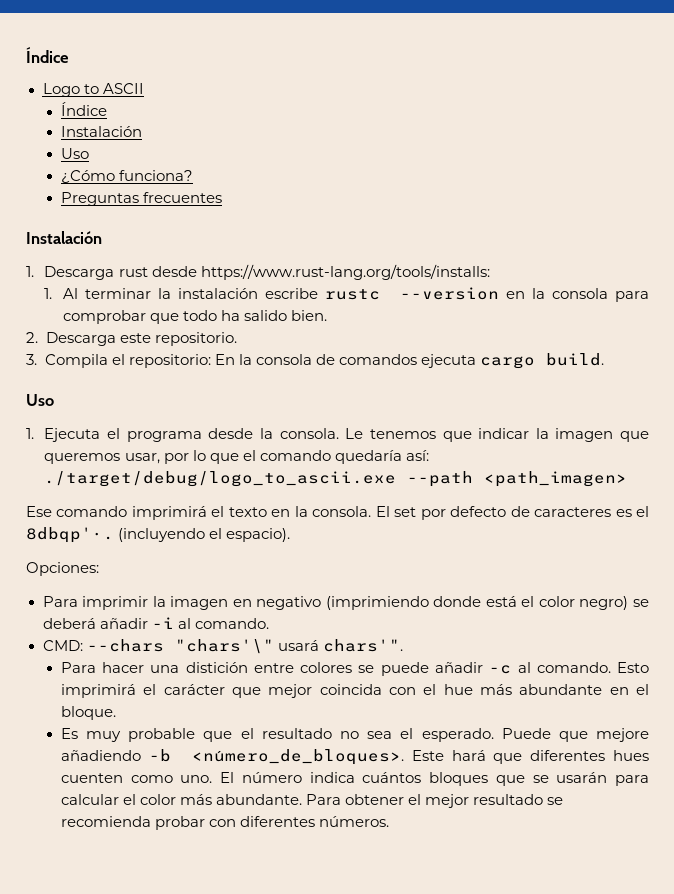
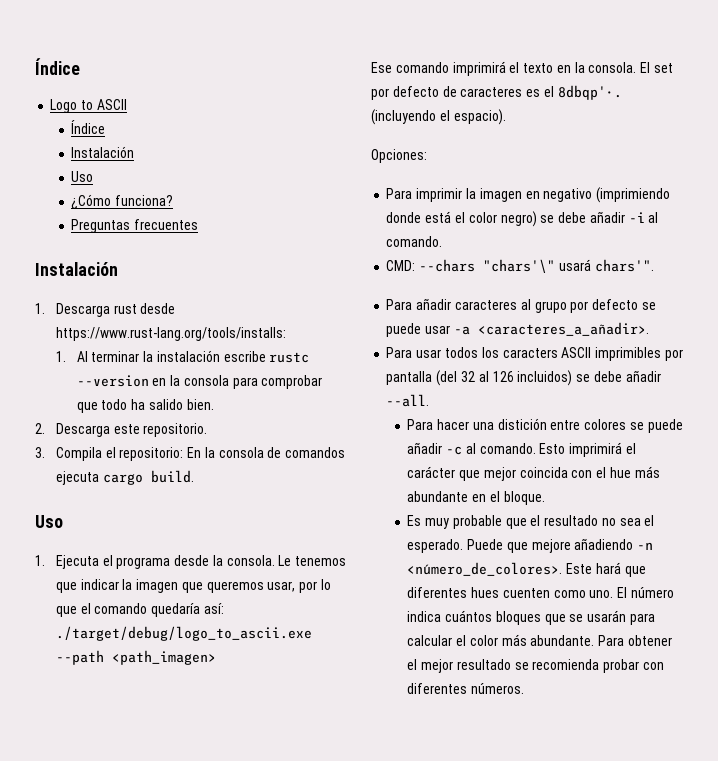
[42,618,96,629] deberá -> [558,212,587,223] debe
(403, 645) none -> [386,298,656,313] [386,322,649,337] [386,347,683,361] [386,370,661,386] [386,394,430,407] // Para añadir caracteres al grupo por defecto se puede usar -a <caracteres_a_añadir>. // Para usar todos los caracters ASCII imprimibles por pantalla (del 32 al 126 incluidos) se debe añadir --all.
[148,749,404,765] -b <número_de_bloques>. -> [637,542,654,550] [407,562,563,576] -n <número_de_colores>.

